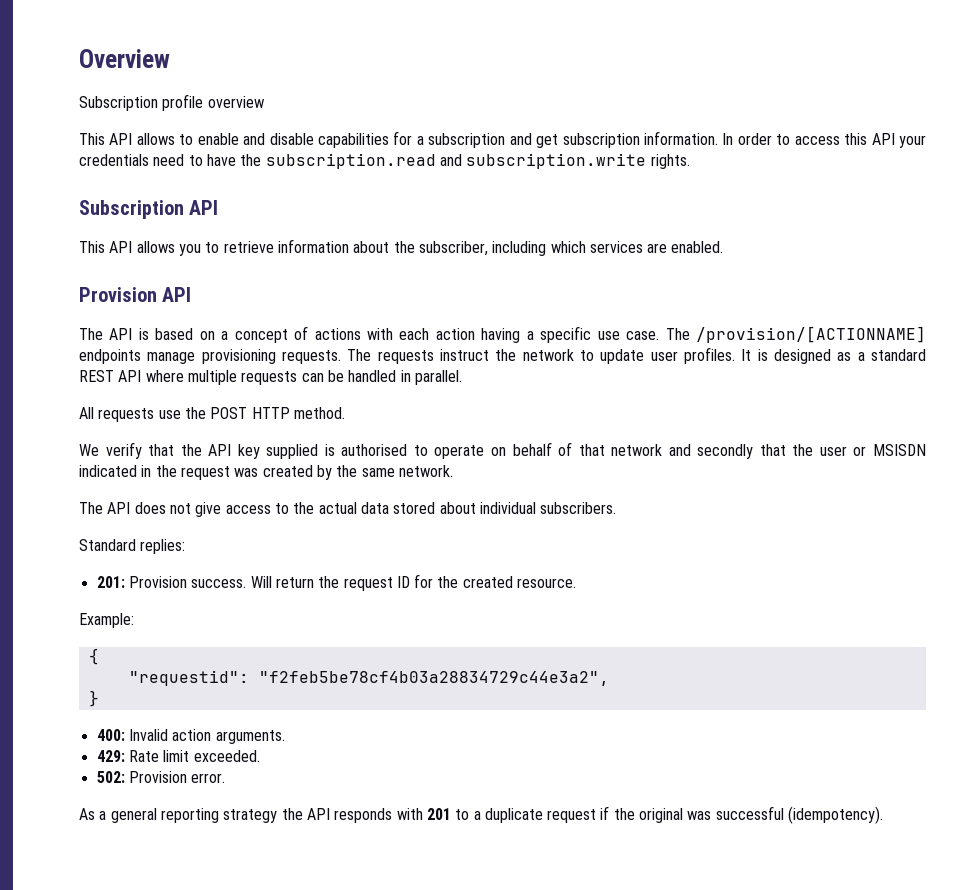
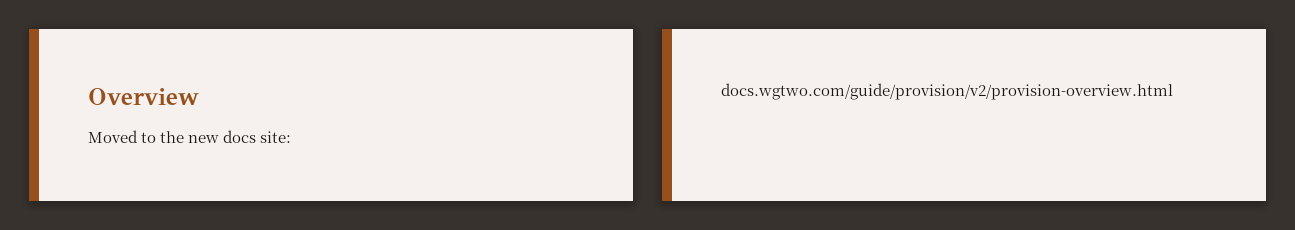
[79,94,264,111] [79,131,927,148] [79,153,690,169] [79,200,219,219] [79,239,724,256] [79,287,192,302] [79,326,927,343] [79,347,927,364] [79,370,462,385] [79,407,345,422] [79,442,926,459] [79,465,453,480] [79,502,617,517] [79,539,186,554] [96,574,577,591] [79,613,134,628] [88,648,99,665] [128,670,609,686] [88,690,99,707] [96,729,285,744] [96,750,260,762] [96,771,226,783] [79,806,884,824] Subscription profile overview // This API allows to enable and disable capabilities for a subscription and get subscription information. In order to access this API your credentials need to have the subscription.read and subscription.write rights. // Subscription API // This API allows you to retrieve information about the subscriber, including which services are enabled. // Provision API // The API is based on a concept of actions with each action having a specific use case. The /provision/[ACTIONNAME] endpoints manage provisioning requests. The requests instruct the network to update user profiles. It is designed as a standard REST API where multiple requests can be handled in parallel. // All requests use the POST HTTP method. // We verify that the API key supplied is authorised to operate on behalf of that network and secondly that the user or MSISDN indicated in the request was created by the same network. // The API does not give access to the actual data stored about individual subscribers. // Standard replies: // 201: Provision success. Will return the request ID for the created resource. // Example: // { // "requestid": "f2feb5be78cf4b03a28834729c44e3a2", // } // 400: Invalid action arguments. // 429: Rate limit exceeded. // 502: Provision error. // As a general reporting strategy the API responds with 201 to a duplicate request if the original was successful (idempotency). -> [88,130,292,143] [721,83,1173,100] Moved to the new docs site: docs.wgtwo.com/guide/provision/v2/provision-overview.html

